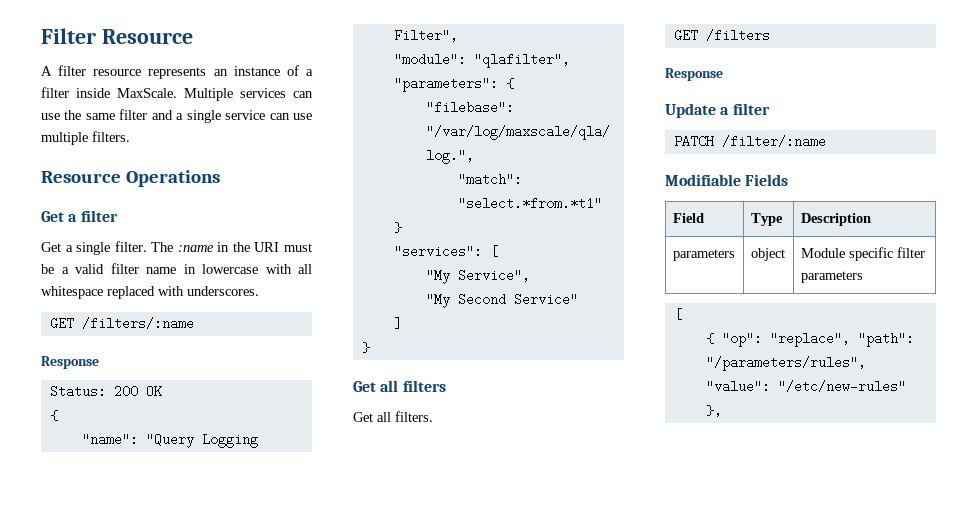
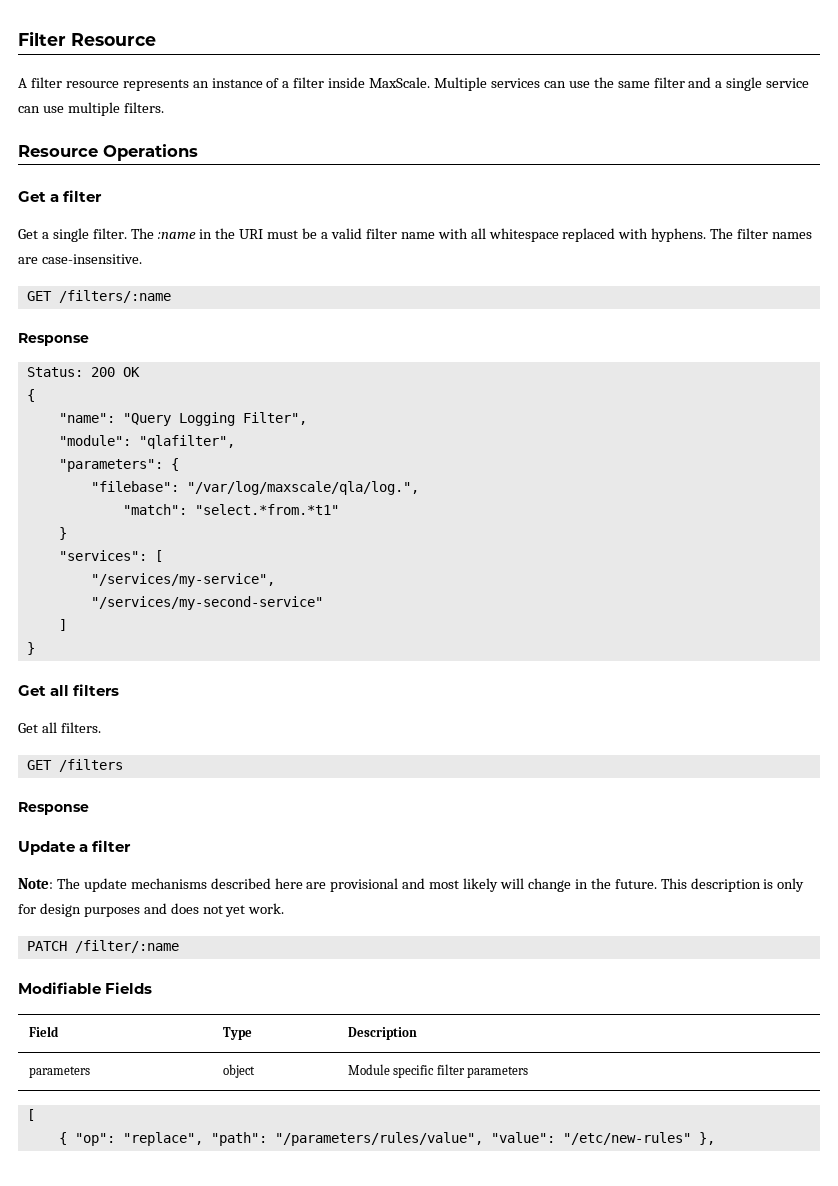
[183,264,258,274] in lowercase -> (435, 235) none
[187,286,259,296] underscores. -> [651,228,813,242] [18,254,142,264] hyphens. The filter names are case-insensitive.
[425,269,530,284] [425,293,578,308] "My Service", // "My Second Service" -> [90,573,275,587] [90,596,323,610] "/services/my-service", // "/services/my-second-service"
(770, 109) none -> [18,878,805,892] [18,903,285,917] // Note: The update mechanisms described here are provisional and most likely will change in the future. This description is only for design purposes and does not yet work.
[705,356,866,371] "/parameters/rules", -> [274,1132,483,1146] "/parameters/rules/value",

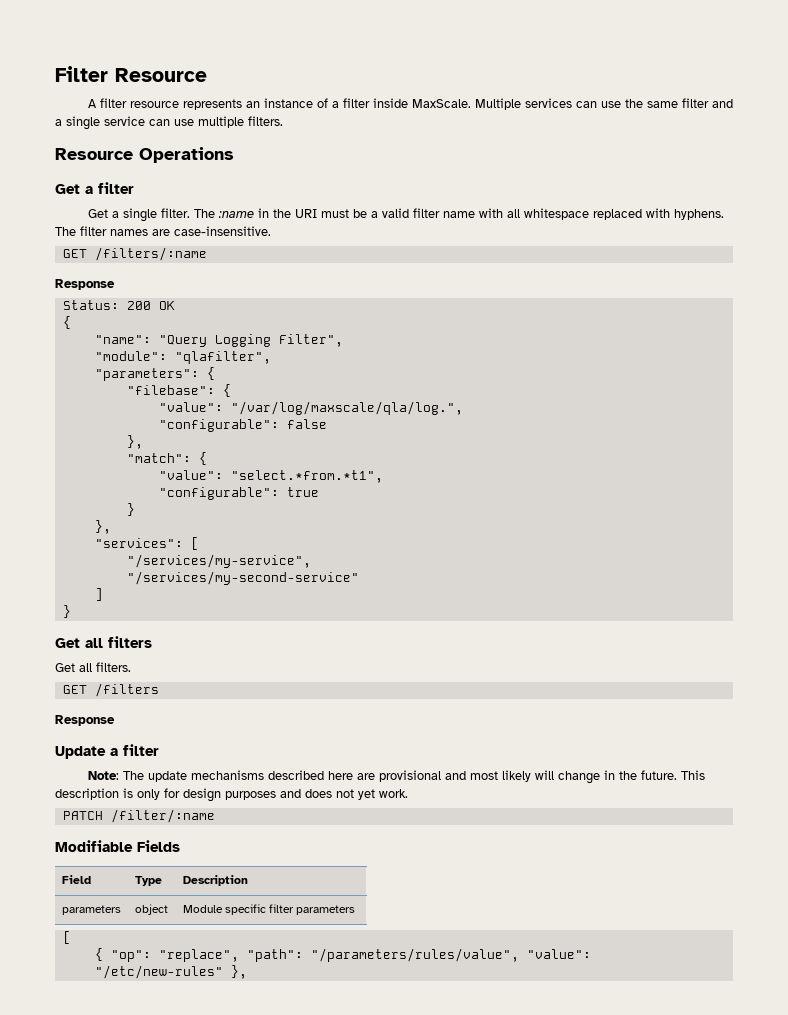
(179, 486) none -> [222,384,231,397] [158,402,223,412] { // "value":
[122,504,339,515] [58,527,67,540] "match": "select.*from.*t1" // } -> [158,419,327,432] [126,435,143,449] [126,452,207,465] [158,470,383,483] [158,487,319,500] [126,503,135,516] [94,520,111,534] "configurable": false // }, // "match": { // "value": "select.*from.*t1", // "configurable": true // } // },

